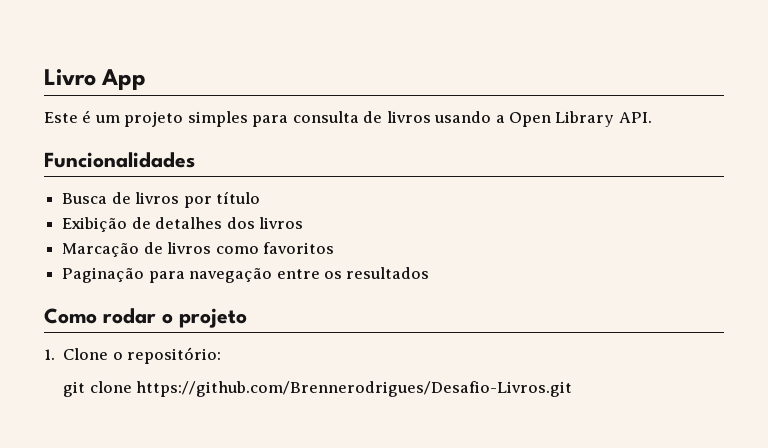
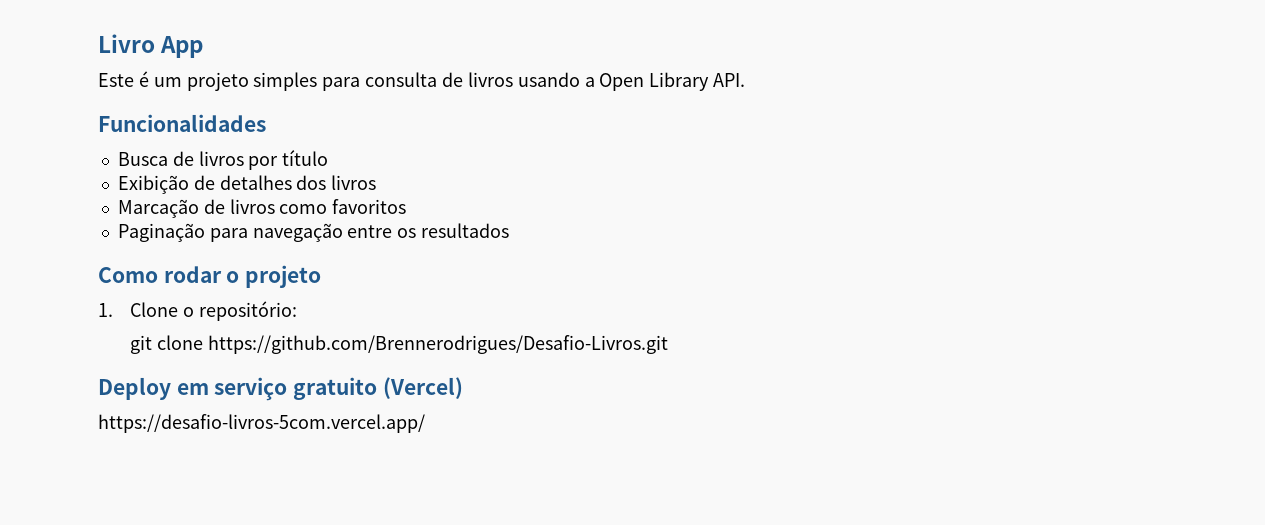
(573, 389) none -> [98,377,463,401] [98,414,425,433] // Deploy em serviço gratuito (Vercel) // https://desafio-livros-5com.vercel.app/

